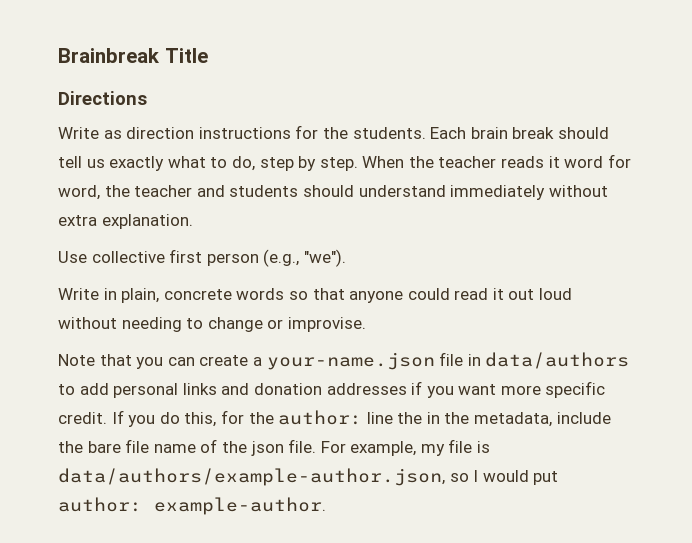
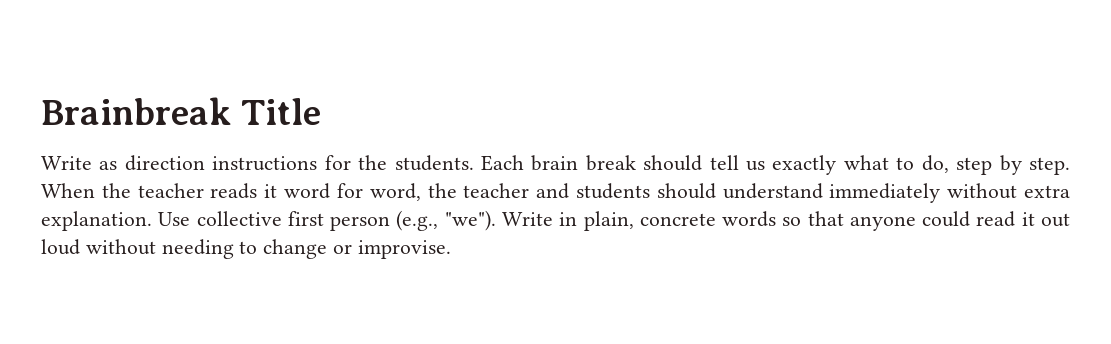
[58,91,147,105] // Directions -> (321, 111) none
(193, 221) // -> (152, 221) none
(346, 258) // -> (496, 220) none
[58,352,630,370] [58,381,606,398] [58,410,611,427] [58,439,491,456] [58,468,559,486] [58,497,326,515] // Note that you can create a your-name.json file in data/authors to add personal links and donation addresses if you want more specific credit. If you do this, for the author: line the in the metadata, include the bare file name of the json file. For example, my file is data/authors/example-author.json, so I would put author: example-author. -> (451, 249) none

